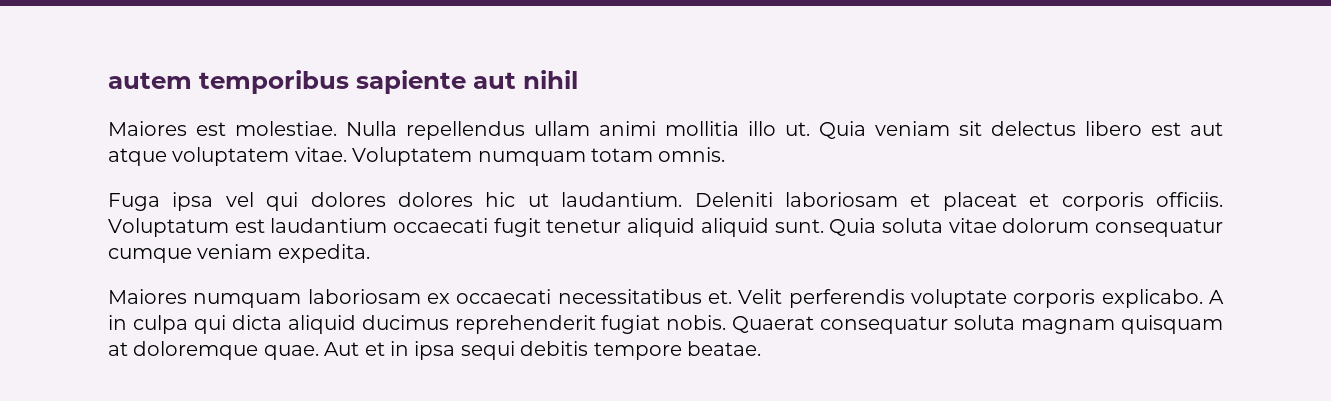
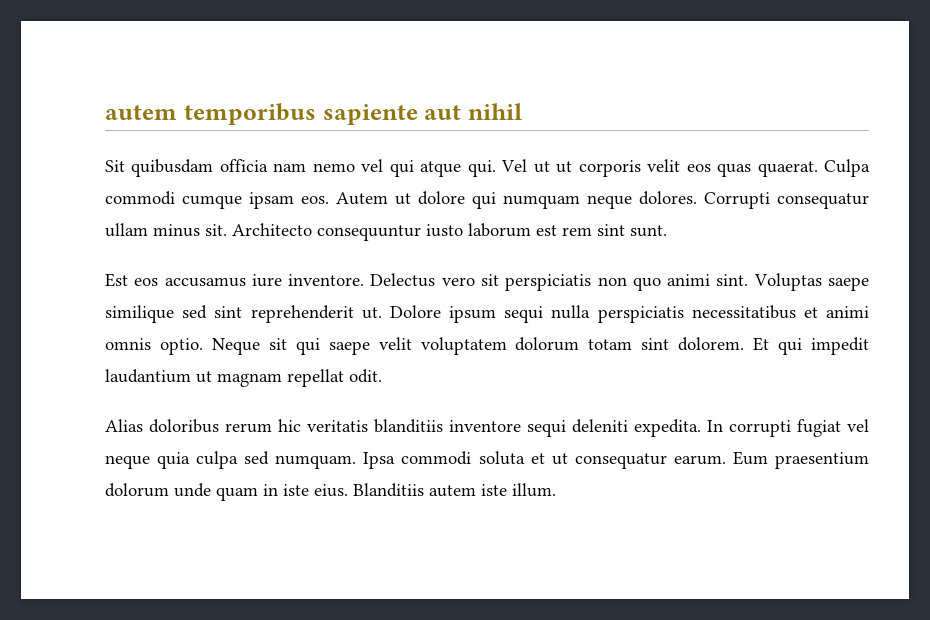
[108,121,1223,140] [108,147,726,166] [108,192,1223,211] [108,218,1224,237] [108,244,370,263] [108,289,1225,308] [108,315,1223,334] [108,341,761,360] Maiores est molestiae. Nulla repellendus ullam animi mollitia illo ut. Quia veniam sit delectus libero est aut atque voluptatem vitae. Voluptatem numquam totam omnis. // Fuga ipsa vel qui dolores dolores hic ut laudantium. Deleniti laboriosam et placeat et corporis officiis. Voluptatum est laudantium occaecati fugit tenetur aliquid aliquid sunt. Quia soluta vitae dolorum consequatur cumque veniam expedita. // Maiores numquam laboriosam ex occaecati necessitatibus et. Velit perferendis voluptate corporis explicabo. A in culpa qui dicta aliquid ducimus reprehenderit fugiat nobis. Quaerat consequatur soluta magnam quisquam at doloremque quae. Aut et in ipsa sequi debitis tempore beatae. -> [105,159,871,177] [105,191,869,209] [105,223,667,241] [105,273,870,291] [105,305,869,323] [105,337,870,355] [105,369,382,387] [105,419,869,437] [105,451,870,469] [105,483,556,501] Sit quibusdam officia nam nemo vel qui atque qui. Vel ut ut corporis velit eos quas quaerat. Culpa commodi cumque ipsam eos. Autem ut dolore qui numquam neque dolores. Corrupti consequatur ullam minus sit. Architecto consequuntur iusto laborum est rem sint sunt. // Est eos accusamus iure inventore. Delectus vero sit perspiciatis non quo animi sint. Voluptas saepe similique sed sint reprehenderit ut. Dolore ipsum sequi nulla perspiciatis necessitatibus et animi omnis optio. Neque sit qui saepe velit voluptatem dolorum totam sint dolorem. Et qui impedit laudantium ut magnam repellat odit. // Alias doloribus rerum hic veritatis blanditiis inventore sequi deleniti expedita. In corrupti fugiat vel neque quia culpa sed numquam. Ipsa commodi soluta et ut consequatur earum. Eum praesentium dolorum unde quam in iste eius. Blanditiis autem iste illum.

